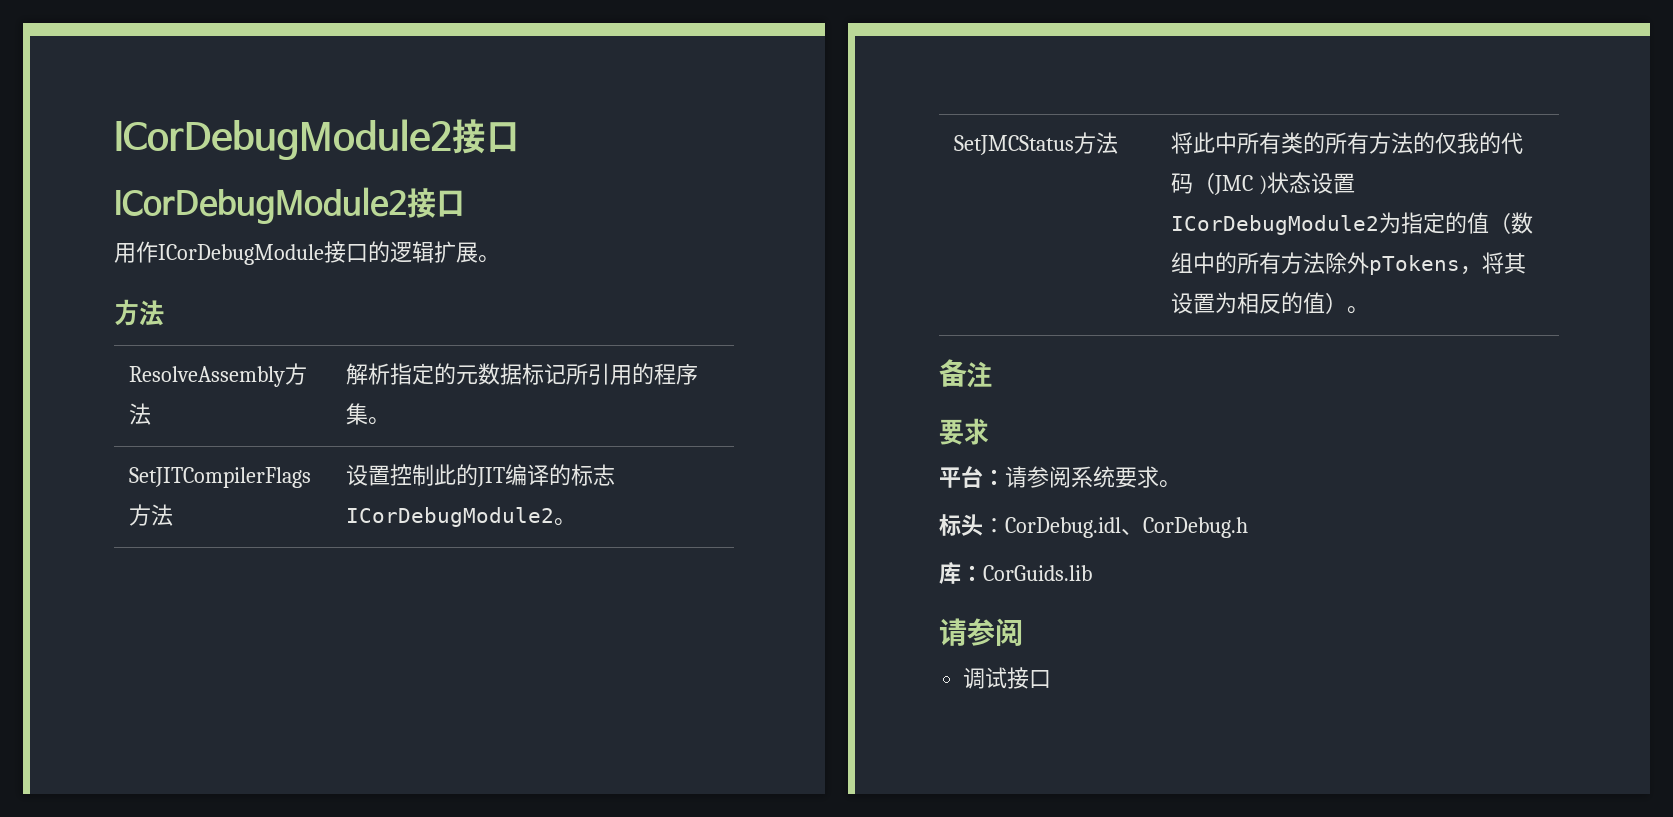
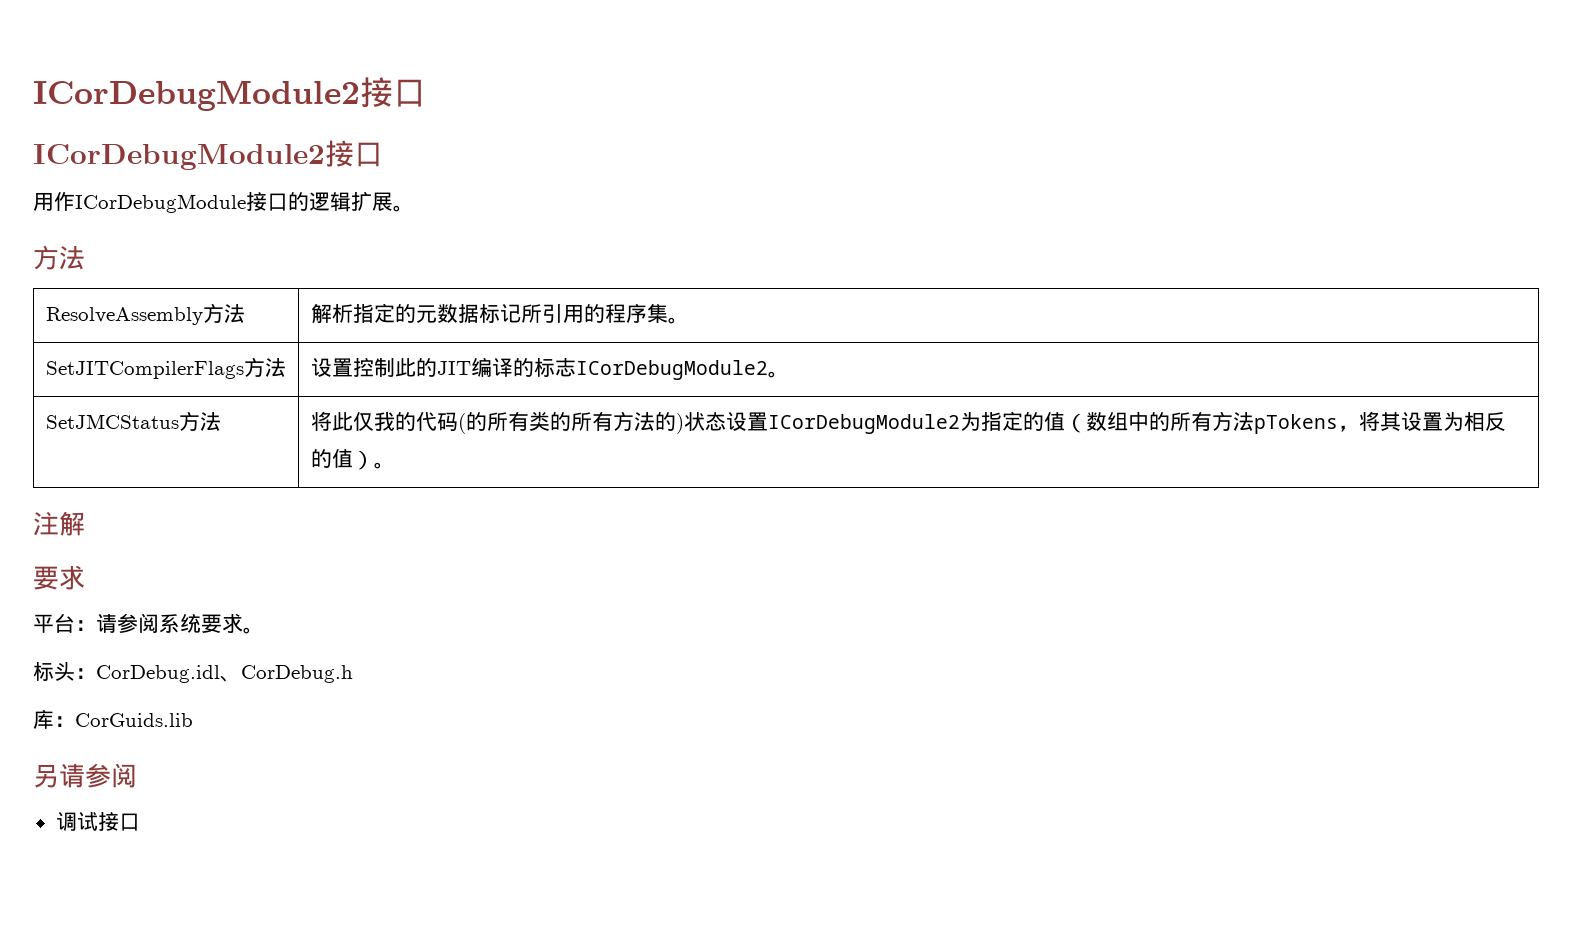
[1214,132,1237,154] 中 -> [352,411,487,434] 仅我的代码(的
[1434,132,1523,154] [1170,173,1253,195] 仅我的代码（JMC -> (676, 421) none
[1324,252,1369,274] 除外 -> (1254, 421) none
[939,359,967,387] 备 -> (395, 465) none
(992, 374) none -> [59,511,85,536] 解
(1092, 573) none -> [33,764,59,788] 另

